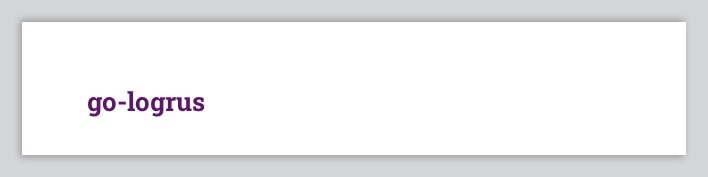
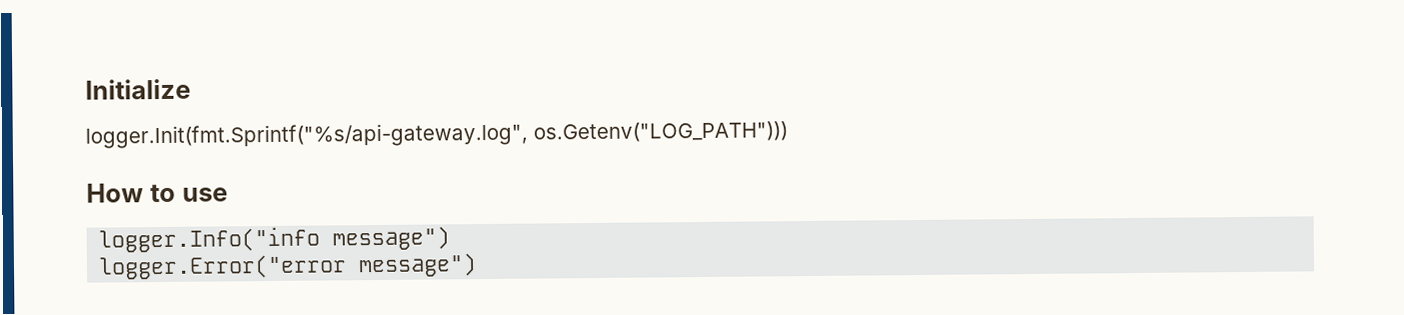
[87,91,205,117] go-logrus -> [85,78,191,100] [85,121,788,149] [86,183,228,203] [98,226,451,253] [98,253,478,280] Initialize // logger.Init(fmt.Sprintf("%s/api-gateway.log", os.Getenv("LOG_PATH"))) // How to use // logger.Info("info message") // logger.Error("error message")

